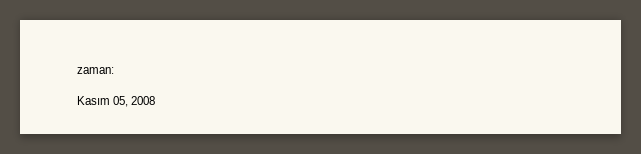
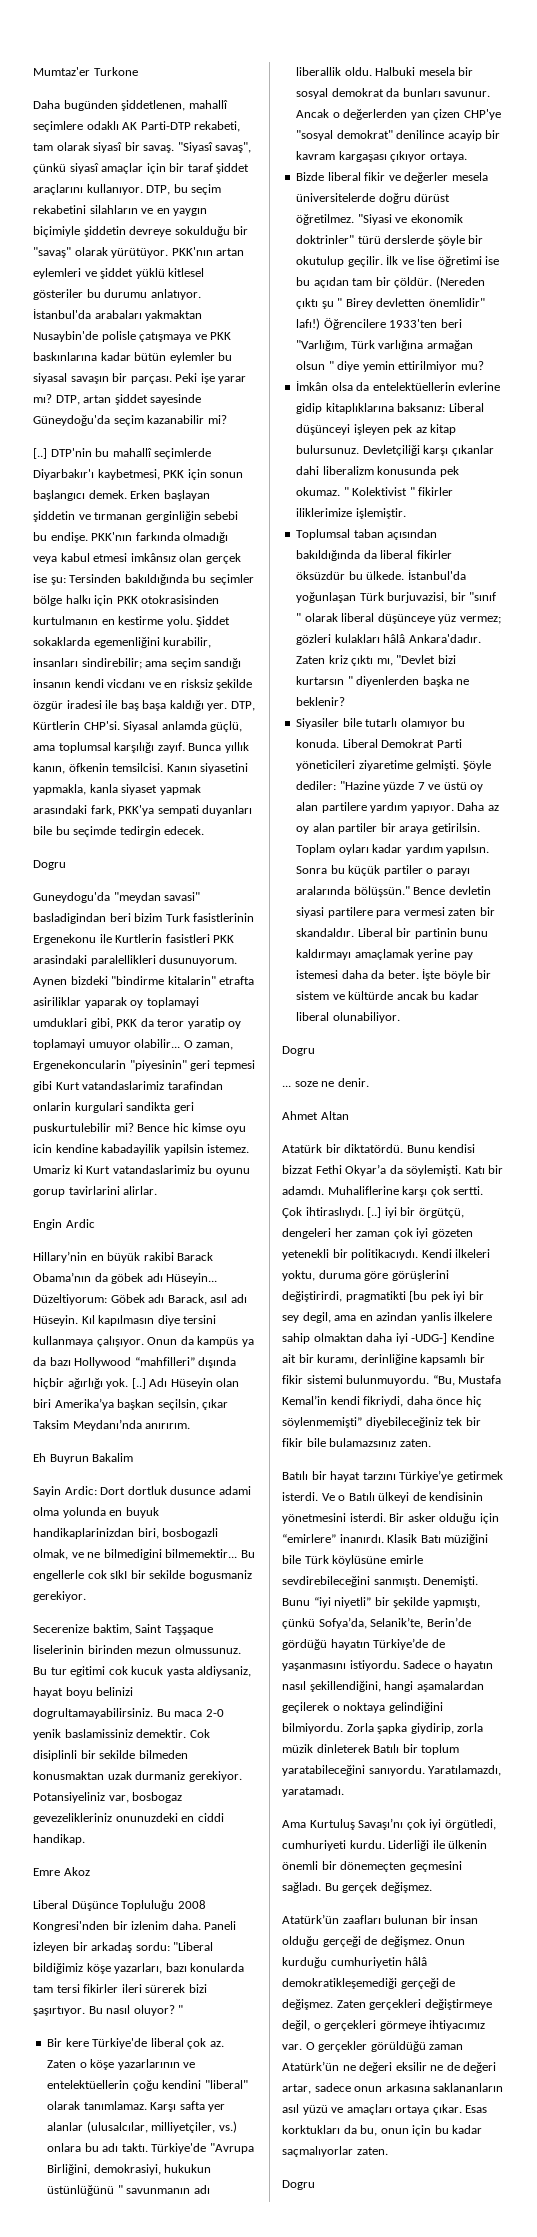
[77,67,114,74] [77,96,156,107] zaman: // Kasım 05, 2008 -> [33,67,138,76] [33,100,228,111] [33,121,241,132] [33,142,252,153] [33,163,250,174] [33,184,222,195] [33,205,208,216] [33,226,249,237] [33,247,245,258] [33,268,205,279] [33,289,201,300] [33,309,203,321] [33,331,232,342] [33,352,233,363] [33,373,247,384] [33,394,202,405] [33,415,227,426] [33,448,212,459] [33,469,244,480] [33,490,210,501] [33,511,239,522] [33,532,229,543] [33,553,241,564] [33,574,254,585] [33,595,220,606] [33,616,231,627] [33,637,212,648] [33,658,242,669] [33,679,253,690] [33,700,255,711] [33,721,243,732] [33,742,249,753] [33,763,249,774] [33,784,201,795] [33,805,253,816] [33,826,205,837] [33,860,66,870] [33,892,201,903] [33,913,255,924] [33,934,235,945] [33,955,238,966] [33,976,255,987] [33,997,199,1008] [33,1018,242,1029] [33,1039,234,1050] [33,1060,255,1071] [33,1081,223,1092] [33,1102,194,1113] [33,1123,246,1134] [33,1144,250,1155] [33,1165,250,1176] [33,1186,158,1197] [33,1219,95,1230] [33,1251,214,1263] [33,1272,218,1284] [33,1294,247,1305] [33,1315,217,1326] [33,1336,254,1347] [33,1357,237,1368] [33,1378,240,1389] [33,1398,229,1410] [33,1419,191,1431] [33,1453,134,1464] [33,1486,251,1497] [33,1507,159,1518] [33,1528,219,1539] [33,1549,255,1560] [33,1570,252,1581] [33,1591,86,1602] [33,1624,213,1635] [33,1645,241,1654] [33,1666,252,1677] [33,1687,134,1698] [33,1708,224,1719] [33,1729,210,1740] [33,1750,188,1761] [33,1771,242,1782] [33,1792,183,1803] [33,1813,224,1824] [33,1834,85,1845] [33,1867,90,1876] [33,1900,206,1911] [33,1921,237,1932] [33,1942,214,1953] [33,1963,245,1974] [33,1984,207,1993] [33,2005,184,2016] [47,2038,224,2049] [47,2059,196,2070] [47,2080,248,2091] [47,2101,226,2112] [47,2121,237,2133] [47,2143,254,2154] [47,2164,212,2175] [47,2185,210,2196] [296,67,474,76] [296,88,491,99] [296,109,501,120] [296,130,501,141] [296,151,467,162] [296,172,488,183] [296,193,451,204] [296,214,463,225] [296,235,484,246] [296,255,500,267] [296,276,485,288] [296,298,485,309] [296,318,462,330] [296,340,473,351] [296,361,484,372] [296,381,501,391] [296,403,484,414] [296,424,457,435] [296,445,494,456] [296,466,459,477] [296,487,454,496] [296,508,406,519] [296,529,438,540] [296,550,452,561] [296,570,466,580] [296,592,497,603] [296,613,501,624] [296,634,481,645] [296,655,456,666] [296,676,470,687] [296,697,346,706] [296,718,466,729] [296,739,462,748] [296,760,491,771] [296,781,484,792] [296,802,499,813] [296,823,480,834] [296,844,490,855] [296,865,470,876] [296,886,491,897] [296,907,495,918] [296,928,489,939] [296,949,473,960] [296,969,492,981] [296,991,479,1000] [296,1012,400,1023] [282,1046,315,1056] [282,1078,369,1087] [282,1111,349,1120] [282,1144,476,1153] [282,1164,504,1176] [282,1186,484,1197] [282,1207,464,1218] [282,1228,473,1239] [282,1249,491,1260] [282,1270,449,1281] [282,1291,484,1302] [282,1312,493,1323] [282,1333,494,1344] [282,1354,485,1365] [282,1375,502,1386] [282,1395,482,1407] [282,1417,481,1428] [282,1438,431,1447] [282,1470,503,1482] [282,1492,484,1503] [282,1513,499,1524] [282,1534,489,1545] [282,1555,423,1566] [282,1576,479,1587] [282,1597,480,1608] [282,1617,471,1629] [282,1638,445,1650] [282,1660,494,1671] [282,1681,484,1692] [282,1702,443,1713] [282,1723,484,1734] [282,1744,460,1755] [282,1765,502,1776] [282,1786,344,1797] [282,1818,496,1830] [282,1840,488,1851] [282,1861,462,1872] [282,1882,432,1893] [282,1914,479,1924] [282,1936,466,1947] [282,1957,428,1968] [282,1978,456,1989] [282,1999,492,2010] [282,2020,486,2031] [282,2041,464,2052] [282,2061,497,2073] [282,2083,504,2094] [282,2104,488,2115] [282,2125,483,2136] [282,2146,388,2157] [282,2180,315,2190] Mumtaz'er Turkone // Daha bugünden şiddetlenen, mahallî seçimlere odaklı AK Parti-DTP rekabeti, tam olarak siyasî bir savaş. "Siyasî savaş", çünkü siyasî amaçlar için bir taraf şiddet araçlarını kullanıyor. DTP, bu seçim rekabetini silahların ve en yaygın biçimiyle şiddetin devreye sokulduğu bir "savaş" olarak yürütüyor. PKK'nın artan eylemleri ve şiddet yüklü kitlesel gösteriler bu durumu anlatıyor. İstanbul'da arabaları yakmaktan Nusaybin'de polisle çatışmaya ve PKK baskınlarına kadar bütün eylemler bu siyasal savaşın bir parçası. Peki işe yarar mı? DTP, artan şiddet sayesinde Güneydoğu'da seçim kazanabilir mi? // [..] DTP'nin bu mahallî seçimlerde Diyarbakır'ı kaybetmesi, PKK için sonun başlangıcı demek. Erken başlayan şiddetin ve tırmanan gerginliğin sebebi bu endişe. PKK'nın farkında olmadığı veya kabul etmesi imkânsız olan gerçek ise şu: Tersinden bakıldığında bu seçimler bölge halkı için PKK otokrasisinden kurtulmanın en kestirme yolu. Şiddet sokaklarda egemenliğini kurabilir, insanları sindirebilir; ama seçim sandığı insanın kendi vicdanı ve en risksiz şekilde özgür iradesi ile baş başa kaldığı yer. DTP, Kürtlerin CHP'si. Siyasal anlamda güçlü, ama toplumsal karşılığı zayıf. Bunca yıllık kanın, öfkenin temsilcisi. Kanın siyasetini yapmakla, kanla siyaset yapmak arasındaki fark, PKK'ya sempati duyanları bile bu seçimde tedirgin edecek. // Dogru // Guneydogu'da "meydan savasi" basladigindan beri bizim Turk fasistlerinin Ergenekonu ile Kurtlerin fasistleri PKK arasindaki paralellikleri dusunuyorum. Aynen bizdeki "bindirme kitalarin" etrafta asiriliklar yaparak oy toplamayi umduklari gibi, PKK da teror yaratip oy toplamayi umuyor olabilir... O zaman, Ergenekoncularin "piyesinin" geri tepmesi gibi Kurt vatandaslarimiz tarafindan onlarin kurgulari sandikta geri puskurtulebilir mi? Bence hic kimse oyu icin kendine kabadayilik yapilsin istemez. Umariz ki Kurt vatandaslarimiz bu oyunu gorup tavirlarini alirlar. // Engin Ardic // Hillary’nin en büyük rakibi Barack Obama’nın da göbek adı Hüseyin... Düzeltiyorum: Göbek adı Barack, asıl adı Hüseyin. Kıl kapılmasın diye tersini kullanmaya çalışıyor. Onun da kampüs ya da bazı Hollywood “mahfilleri” dışında hiçbir ağırlığı yok. [..] Adı Hüseyin olan biri Amerika’ya başkan seçilsin, çıkar Taksim Meydanı’nda anırırım. // Eh Buyrun Bakalim // Sayin Ardic: Dort dortluk dusunce adami olma yolunda en buyuk handikaplarinizdan biri, bosbogazli olmak, ve ne bilmedigini bilmemektir... Bu engellerle cok sIkI bir sekilde bogusmaniz gerekiyor. // Secerenize baktim, Saint Taşşaque liselerinin birinden mezun olmussunuz. Bu tur egitimi cok kucuk yasta aldiysaniz, hayat boyu belinizi dogrultamayabilirsiniz. Bu maca 2-0 yenik baslamissiniz demektir. Cok disiplinli bir sekilde bilmeden konusmaktan uzak durmaniz gerekiyor. Potansiyeliniz var, bosbogaz gevezelikleriniz onunuzdeki en ciddi handikap. // Emre Akoz // Liberal Düşünce Topluluğu 2008 Kongresi'nden bir izlenim daha. Paneli izleyen bir arkadaş sordu: "Liberal bildiğimiz köşe yazarları, bazı konularda tam tersi fikirler ileri sürerek bizi şaşırtıyor. Bu nasıl oluyor? " // Bir kere Türkiye'de liberal çok az. Zaten o köşe yazarlarının ve entelektüellerin çoğu kendini "liberal" olarak tanımlamaz. Karşı safta yer alanlar (ulusalcılar, milliyetçiler, vs.) onlara bu adı taktı. Türkiye'de "Avrupa Birliğini, demokrasiyi, hukukun üstünlüğünü " savunmanın adı liberallik oldu. Halbuki mesela bir sosyal demokrat da bunları savunur. Ancak o değerlerden yan çizen CHP'ye "sosyal demokrat" denilince acayip bir kavram kargaşası çıkıyor ortaya. // Bizde liberal fikir ve değerler mesela üniversitelerde doğru dürüst öğretilmez. "Siyasi ve ekonomik doktrinler" türü derslerde şöyle bir okutulup geçilir. İlk ve lise öğretimi ise bu açıdan tam bir çöldür. (Nereden çıktı şu " Birey devletten önemlidir" lafı!) Öğrencilere 1933'ten beri "Varlığım, Türk varlığına armağan olsun " diye yemin ettirilmiyor mu? // İmkân olsa da entelektüellerin evlerine gidip kitaplıklarına baksanız: Liberal düşünceyi işleyen pek az kitap bulursunuz. Devletçiliği karşı çıkanlar dahi liberalizm konusunda pek okumaz. " Kolektivist " fikirler iliklerimize işlemiştir. // Toplumsal taban açısından bakıldığında da liberal fikirler öksüzdür bu ülkede. İstanbul'da yoğunlaşan Türk burjuvazisi, bir "sınıf " olarak liberal düşünceye yüz vermez; gözleri kulakları hâlâ Ankara'dadır. Zaten kriz çıktı mı, "Devlet bizi kurtarsın " diyenlerden başka ne beklenir? // Siyasiler bile tutarlı olamıyor bu konuda. Liberal Demokrat Parti yöneticileri ziyaretime gelmişti. Şöyle dediler: "Hazine yüzde 7 ve üstü oy alan partilere yardım yapıyor. Daha az oy alan partiler bir araya getirilsin. Toplam oyları kadar yardım yapılsın. Sonra bu küçük partiler o parayı aralarında bölüşsün." Bence devletin siyasi partilere para vermesi zaten bir skandaldır. Liberal bir partinin bunu kaldırmayı amaçlamak yerine pay istemesi daha da beter. İşte böyle bir sistem ve kültürde ancak bu kadar liberal olunabiliyor. // Dogru // ... soze ne denir. // Ahmet Altan // Atatürk bir diktatördü. Bunu kendisi bizzat Fethi Okyar’a da söylemişti. Katı bir adamdı. Muhaliflerine karşı çok sertti. Çok ihtiraslıydı. [..] iyi bir örgütçü, dengeleri her zaman çok iyi gözeten yetenekli bir politikacıydı. Kendi ilkeleri yoktu, duruma göre görüşlerini değiştirirdi, pragmatikti [bu pek iyi bir sey degil, ama en azindan yanlis ilkelere sahip olmaktan daha iyi -UDG-] Kendine ait bir kuramı, derinliğine kapsamlı bir fikir sistemi bulunmuyordu. “Bu, Mustafa Kemal’in kendi fikriydi, daha önce hiç söylenmemişti” diyebileceğiniz tek bir fikir bile bulamazsınız zaten. // Batılı bir hayat tarzını Türkiye’ye getirmek isterdi. Ve o Batılı ülkeyi de kendisinin yönetmesini isterdi. Bir asker olduğu için “emirlere” inanırdı. Klasik Batı müziğini bile Türk köylüsüne emirle sevdirebileceğini sanmıştı. Denemişti. Bunu “iyi niyetli” bir şekilde yapmıştı, çünkü Sofya’da, Selanik’te, Berin’de gördüğü hayatın Türkiye’de de yaşanmasını istiyordu. Sadece o hayatın nasıl şekillendiğini, hangi aşamalardan geçilerek o noktaya gelindiğini bilmiyordu. Zorla şapka giydirip, zorla müzik dinleterek Batılı bir toplum yaratabileceğini sanıyordu. Yaratılamazdı, yaratamadı. // Ama Kurtuluş Savaşı’nı çok iyi örgütledi, cumhuriyeti kurdu. Liderliği ile ülkenin önemli bir dönemeçten geçmesini sağladı. Bu gerçek değişmez. // Atatürk’ün zaafları bulunan bir insan olduğu gerçeği de değişmez. Onun kurduğu cumhuriyetin hâlâ demokratikleşemediği gerçeği de değişmez. Zaten gerçekleri değiştirmeye değil, o gerçekleri görmeye ihtiyacımız var. O gerçekler görüldüğü zaman Atatürk’ün ne değeri eksilir ne de değeri artar, sadece onun arkasına saklananların asıl yüzü ve amaçları ortaya çıkar. Esas korktukları da bu, onun için bu kadar saçmalıyorlar zaten. // Dogru

